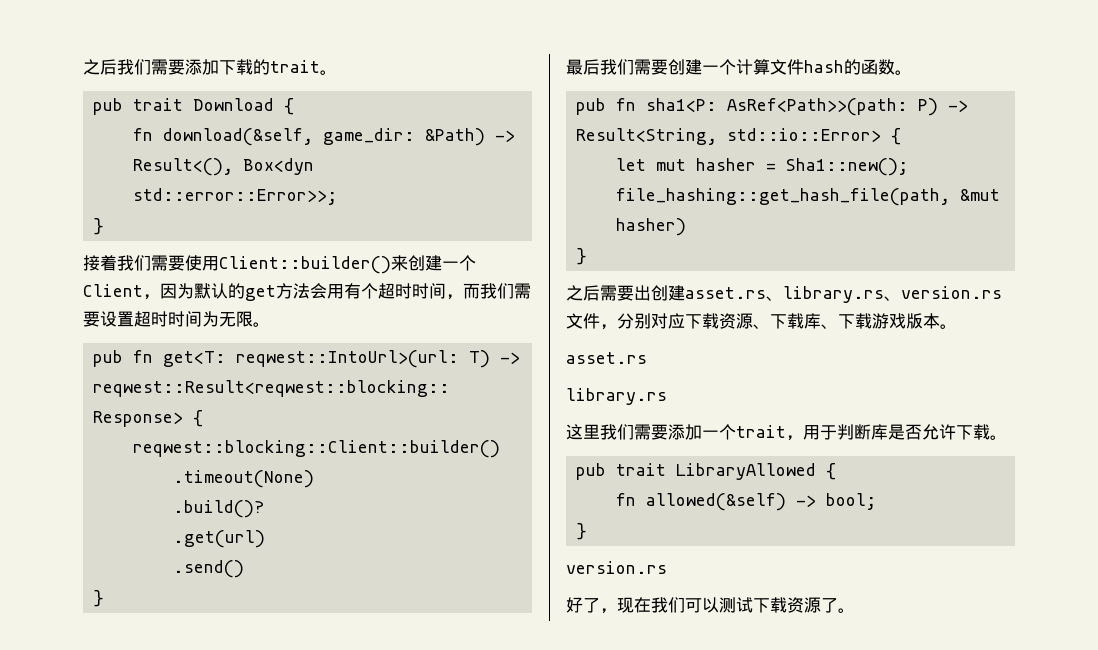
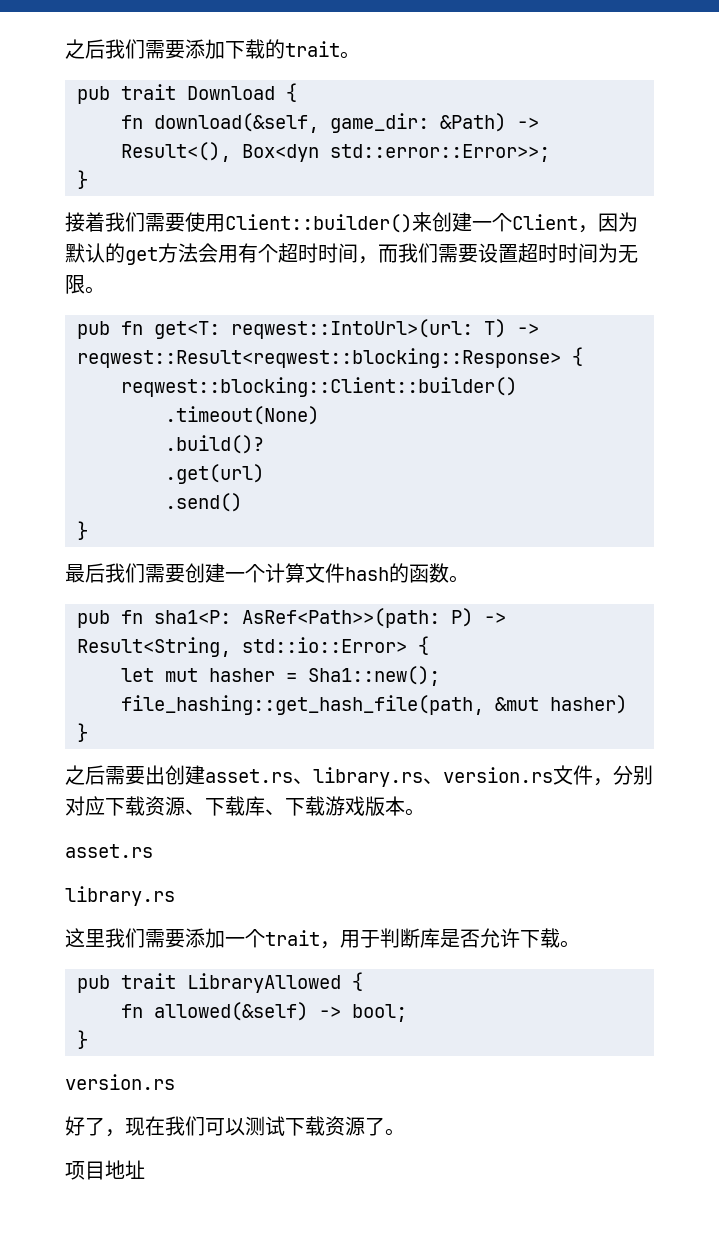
(855, 610) none -> [65,1160,145,1180] // 项目地址

